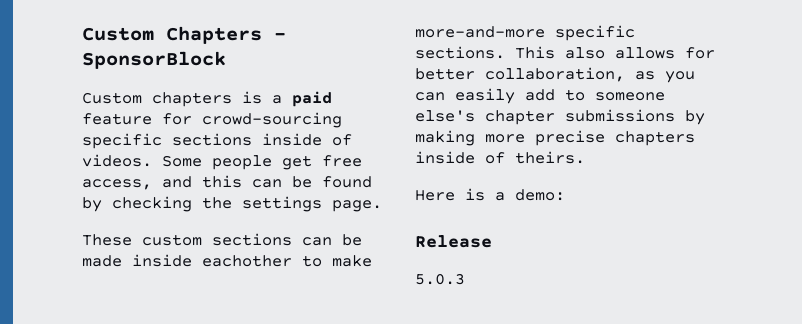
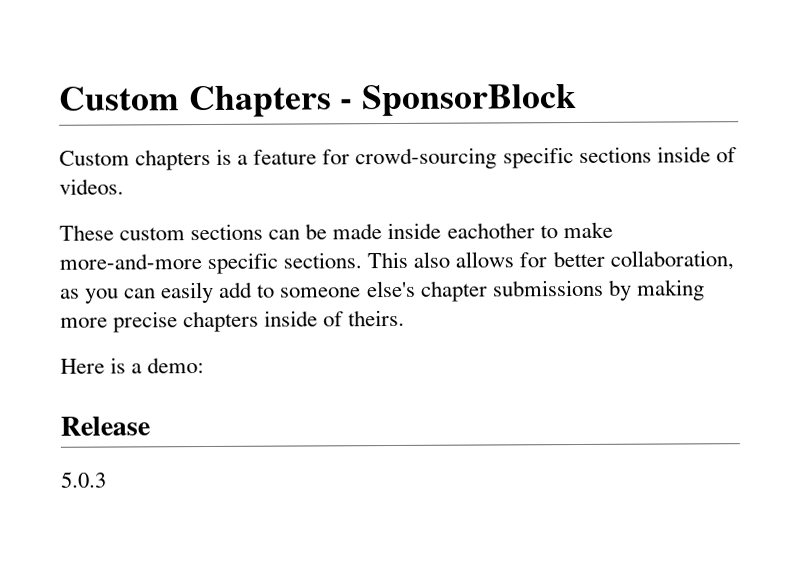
[292,91,332,107] paid -> (249, 159) none
[162,155,362,170] [82,175,372,190] [82,196,382,212] Some people get free access, and this can be found by checking the settings page. -> (124, 186) none

